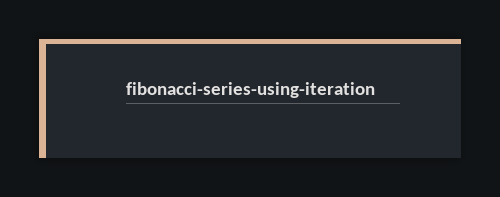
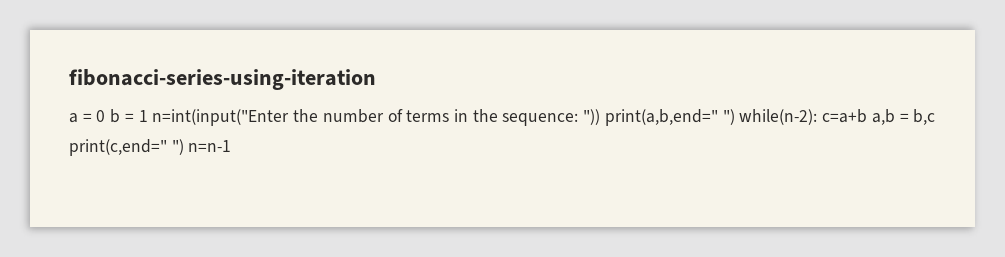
(375, 90) none -> [69,109,936,126] [69,139,232,156] // a = 0 b = 1 n=int(input("Enter the number of terms in the sequence: ")) print(a,b,end=" ") while(n-2): c=a+b a,b = b,c print(c,end=" ") n=n-1

